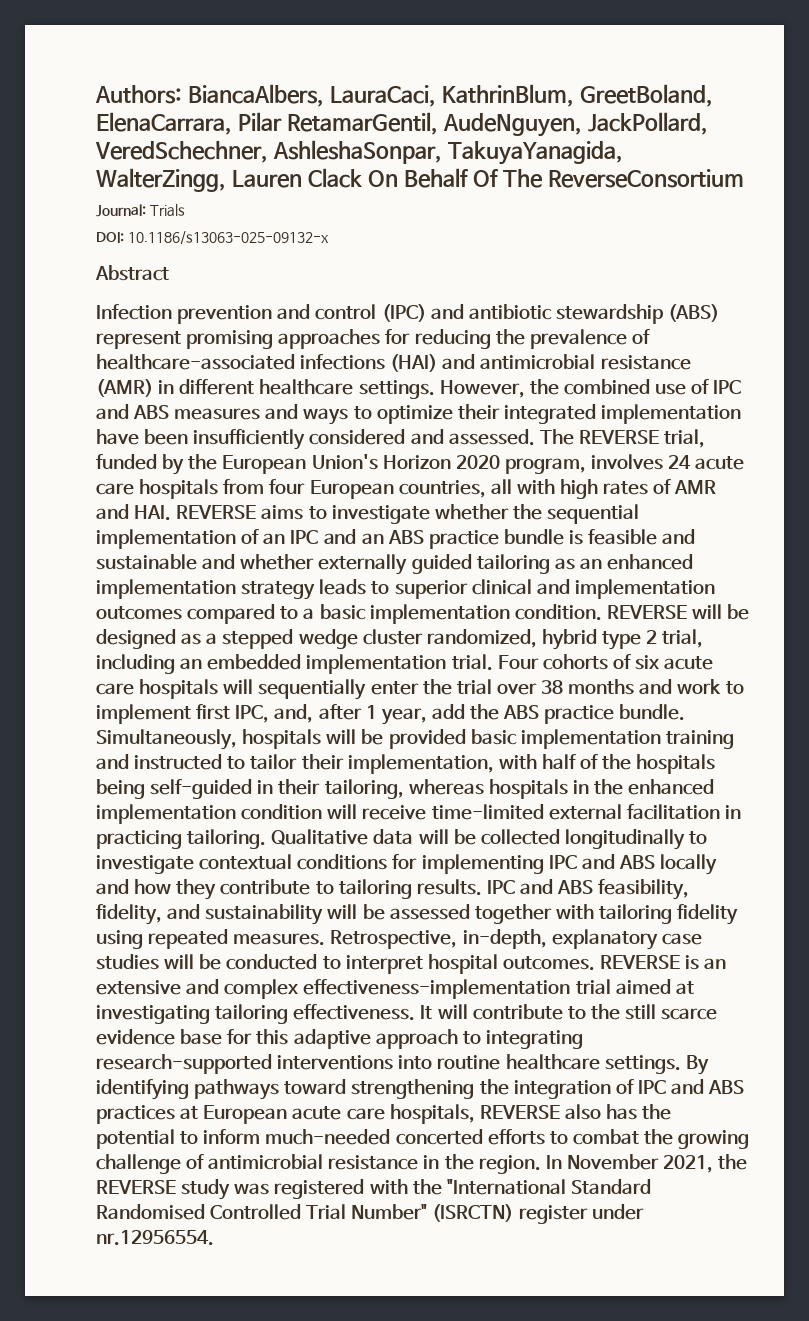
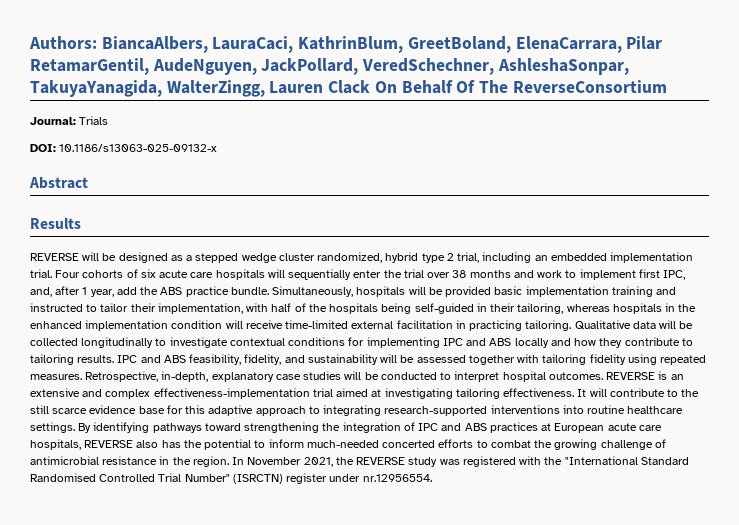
[96,304,719,324] [96,329,650,349] [96,354,691,372] [96,379,742,399] [96,404,742,425] [96,429,706,450] [96,454,745,475] [96,479,717,499] [96,504,640,524] [96,529,696,549] [96,554,693,575] [96,579,715,600] [96,604,602,624] Infection prevention and control (IPC) and antibiotic stewardship (ABS) represent promising approaches for reducing the prevalence of healthcare-associated infections (HAI) and antimicrobial resistance (AMR) in different healthcare settings. However, the combined use of IPC and ABS measures and ways to optimize their integrated implementation have been insufficiently considered and assessed. The REVERSE trial, funded by the European Union's Horizon 2020 program, involves 24 acute care hospitals from four European countries, all with high rates of AMR and HAI. REVERSE aims to investigate whether the sequential implementation of an IPC and an ABS practice bundle is feasible and sustainable and whether externally guided tailoring as an enhanced implementation strategy leads to superior clinical and implementation outcomes compared to a basic implementation condition. -> [30,218,81,229] Results //

